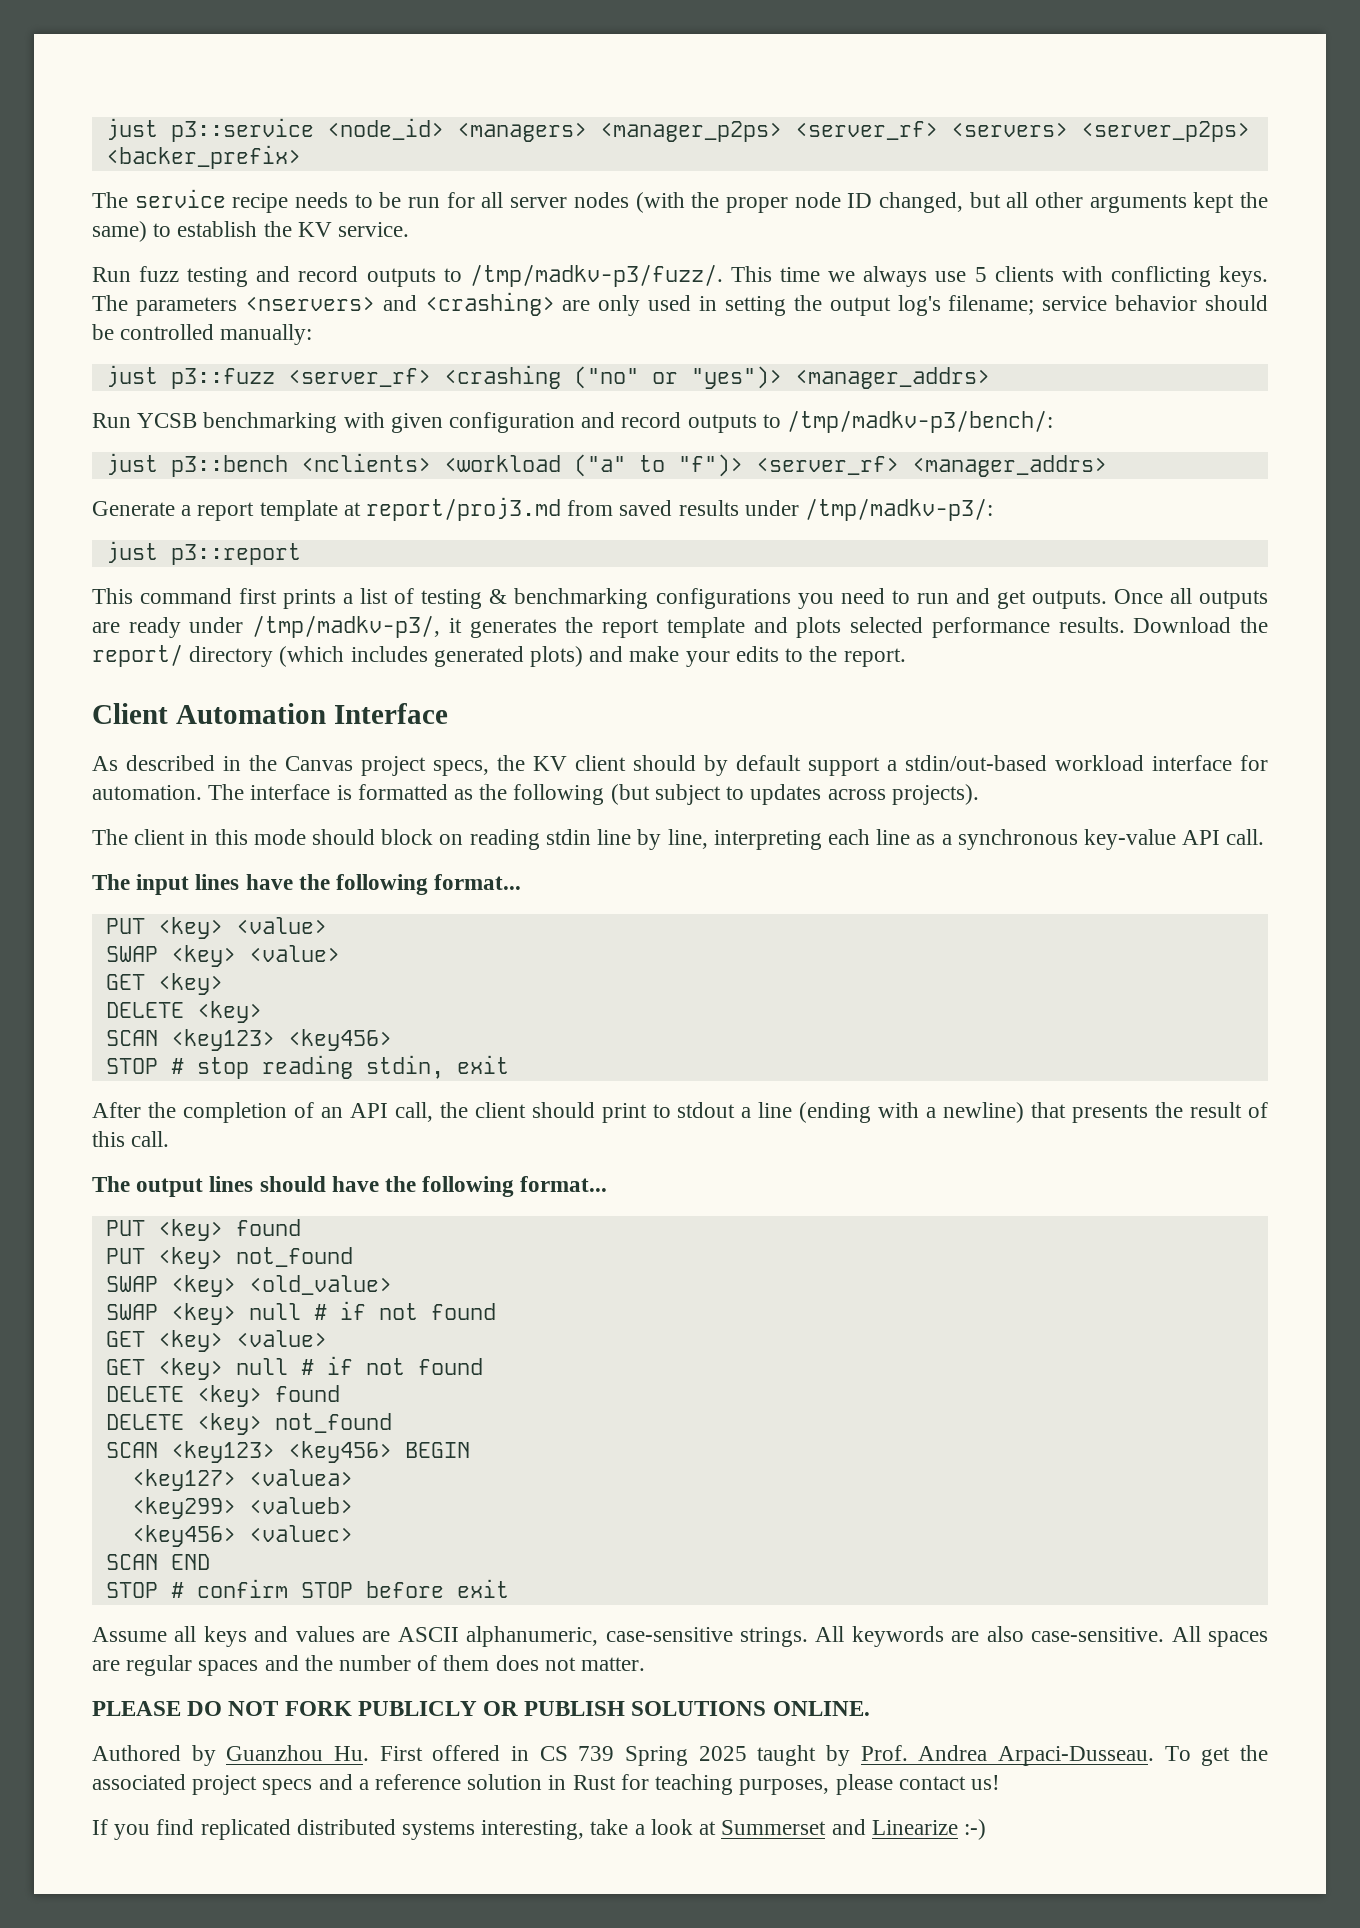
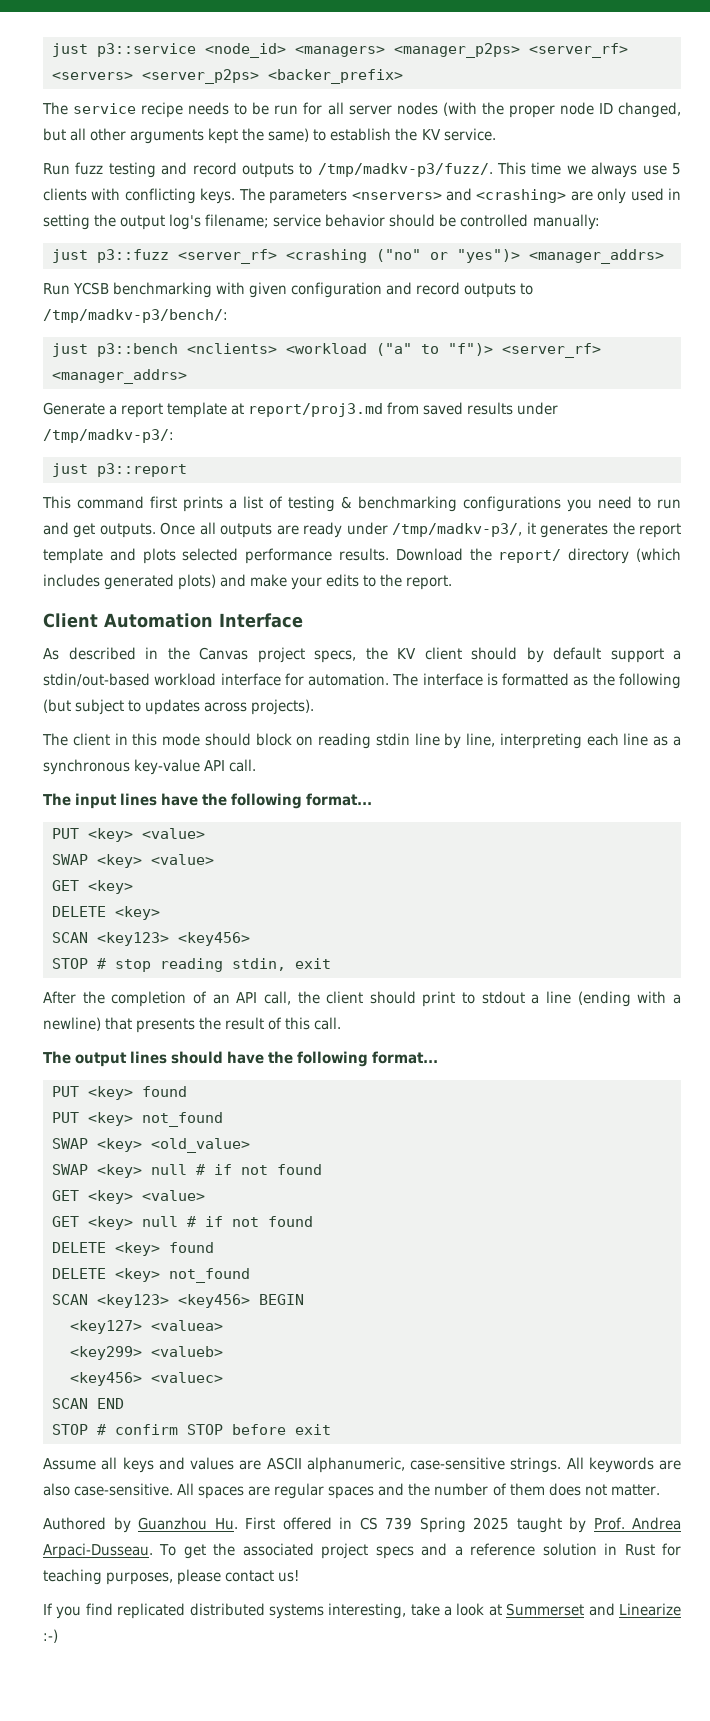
[92,1701,870,1716] // PLEASE DO NOT FORK PUBLICLY OR PUBLISH SOLUTIONS ONLINE. -> (660, 1490) none

